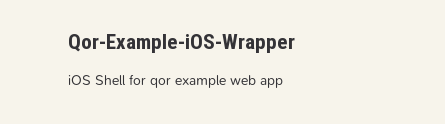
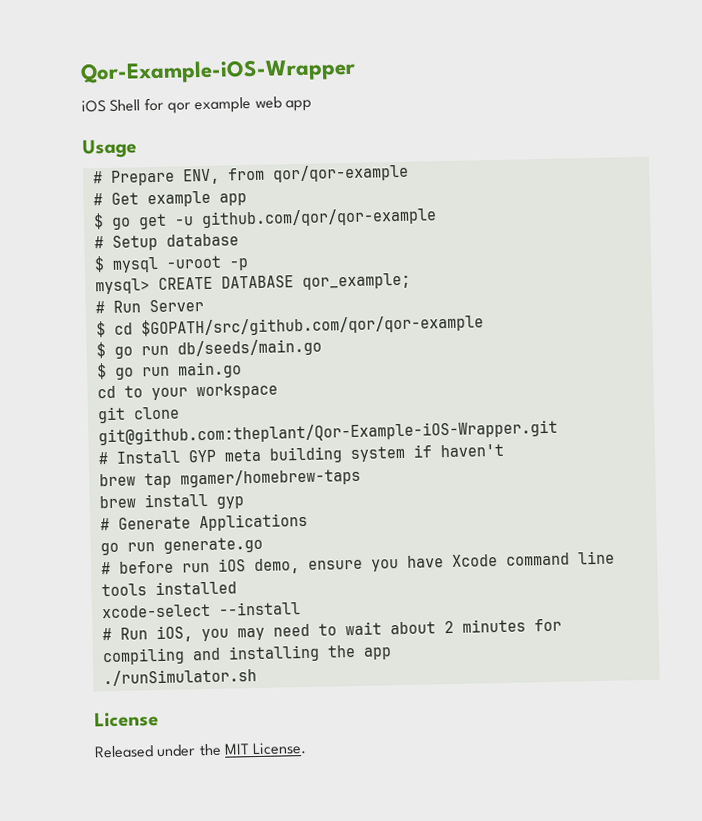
(283, 83) none -> [82,138,137,159] [92,163,409,186] [92,190,247,208] [92,207,437,230] [93,233,239,251] [93,255,249,273] [94,272,411,295] [94,299,204,314] [95,313,484,338] [95,338,322,359] [95,361,242,380] [96,382,278,401] [96,406,180,424] [97,419,558,446] [97,443,504,465] [98,467,361,489] [98,492,244,509] [99,512,308,532] [99,536,263,556] [100,550,615,575] [100,580,237,597] [100,601,301,619] [101,618,562,643] [101,644,392,666] [102,668,257,687] [94,711,159,728] [94,741,308,759] // Usage // # Prepare ENV, from qor/qor-example // # Get example app // $ go get -u github.com/qor/qor-example // # Setup database // $ mysql -uroot -p // mysql> CREATE DATABASE qor_example; // # Run Server // $ cd $GOPATH/src/github.com/qor/qor-example // $ go run db/seeds/main.go // $ go run main.go // cd to your workspace // git clone git@github.com:theplant/Qor-Example-iOS-Wrapper.git // # Install GYP meta building system if haven't // brew tap mgamer/homebrew-taps // brew install gyp // # Generate Applications // go run generate.go // # before run iOS demo, ensure you have Xcode command line tools installed // xcode-select --install // # Run iOS, you may need to wait about 2 minutes for compiling and installing the app // ./runSimulator.sh // License // Released under the MIT License.

